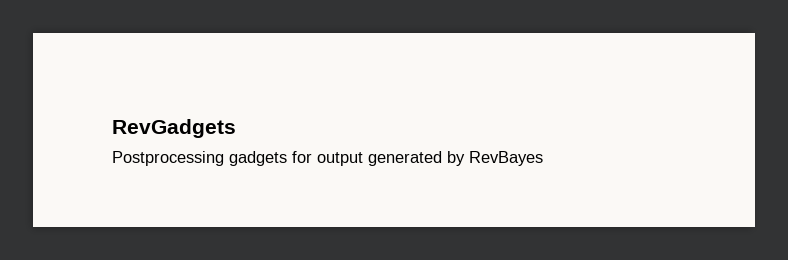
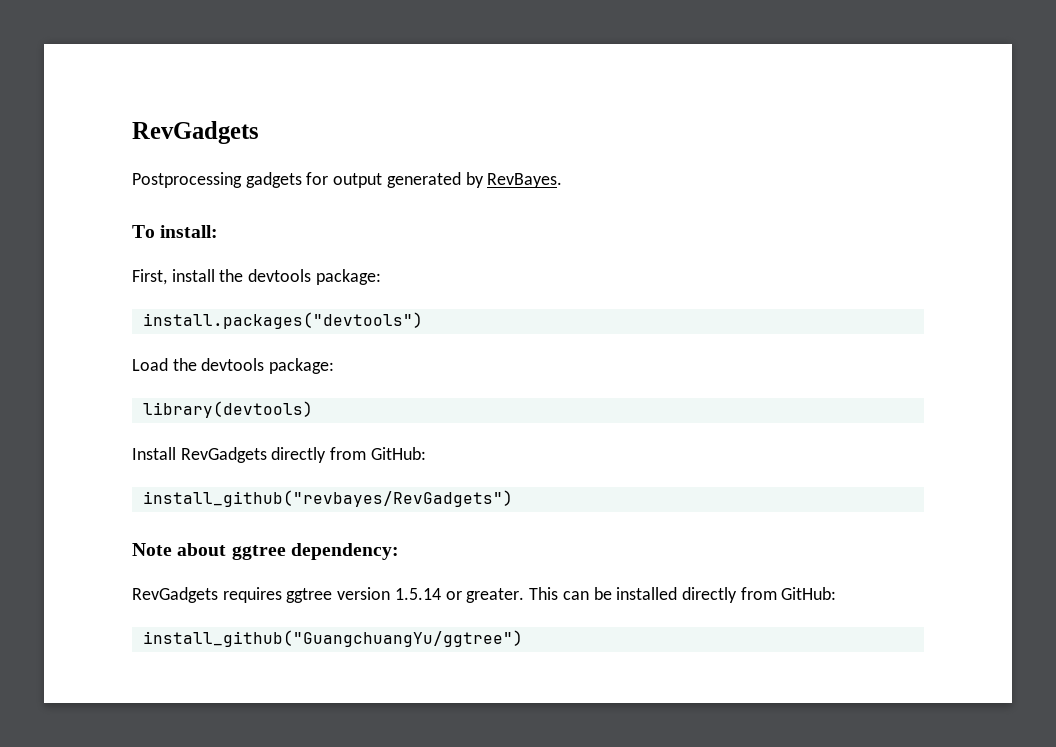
[469,151,543,166] RevBayes -> [487,173,563,188] [132,225,219,238] [132,269,381,285] [142,312,423,329] [132,358,335,374] [142,401,313,418] [132,447,426,463] [142,490,513,507] [132,543,399,560] [132,587,837,603] [142,630,523,647] RevBayes. // To install: // First, install the devtools package: // install.packages("devtools") // Load the devtools package: // library(devtools) // Install RevGadgets directly from GitHub: // install_github("revbayes/RevGadgets") // Note about ggtree dependency: // RevGadgets requires ggtree version 1.5.14 or greater. This can be installed directly from GitHub: // install_github("GuangchuangYu/ggtree")

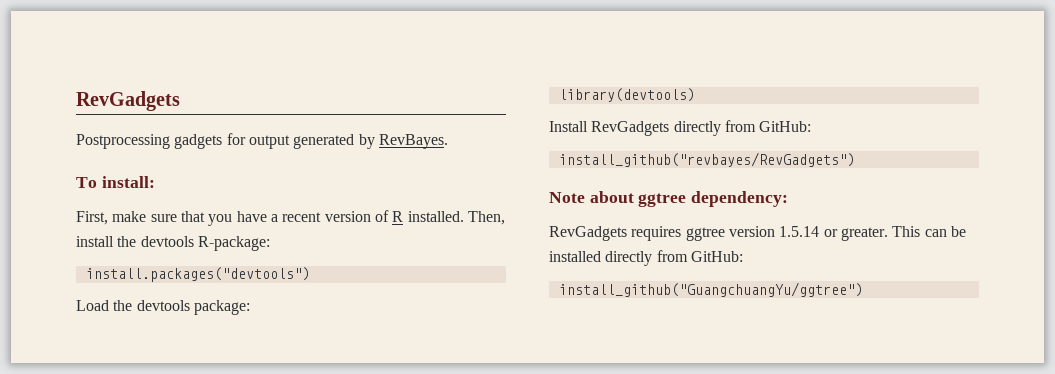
(167, 277) none -> [112,210,505,226] make sure that you have a recent version of R installed. Then,
[315,269,381,285] package: -> [197,236,270,251] R-package:

